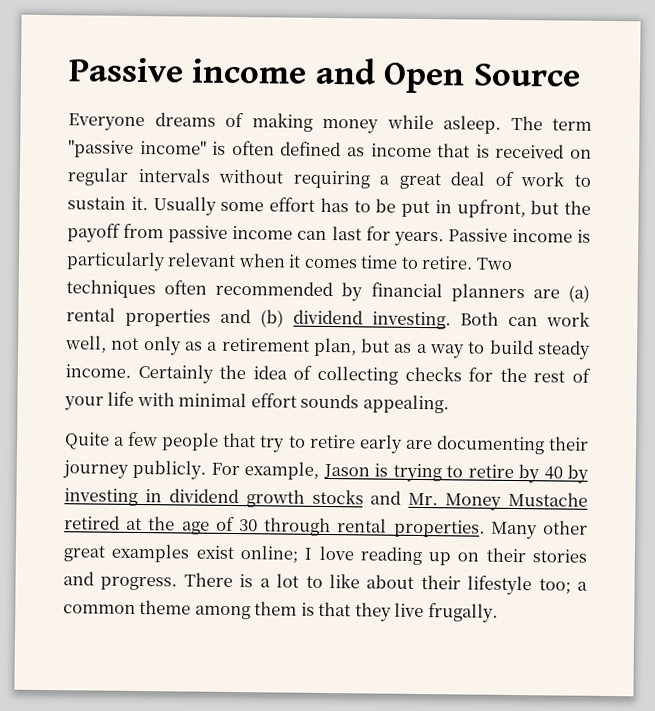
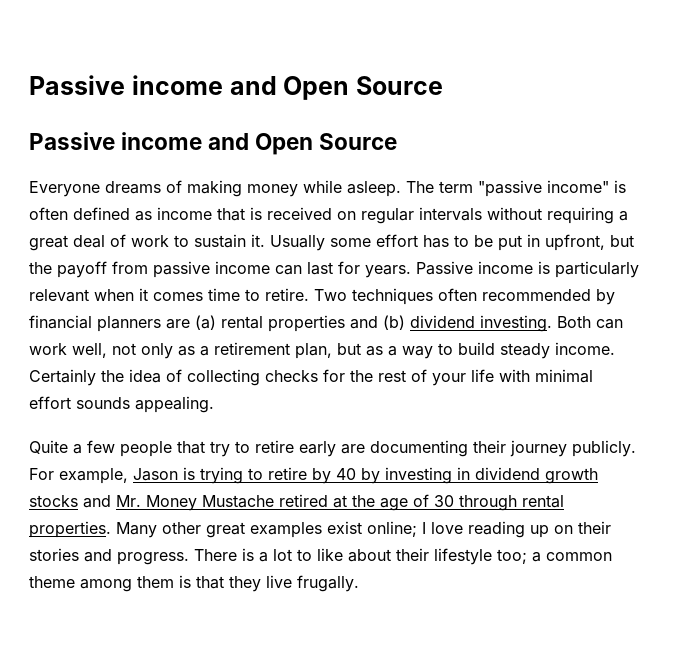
[68,57,581,94] Passive income and Open Source -> [29,75,443,100] [29,132,398,155] Passive income and Open Source // Passive income and Open Source

